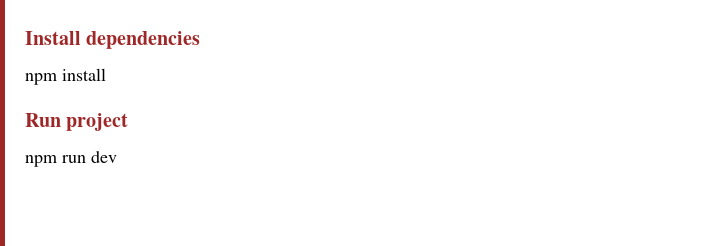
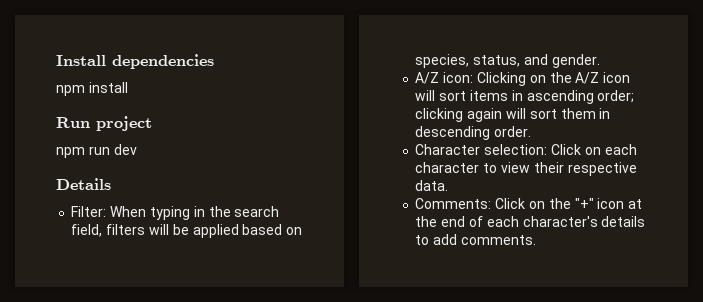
(117, 157) none -> [56,178,111,190] [71,206,280,220] [71,224,303,238] [415,54,600,68] [415,72,631,86] [415,90,635,104] [415,108,611,122] [415,126,532,140] [415,144,637,155] [415,162,637,176] [415,180,449,191] [415,198,643,209] [415,216,646,227] [415,234,536,245] // Details // Filter: When typing in the search field, filters will be applied based on species, status, and gender. // A/Z icon: Clicking on the A/Z icon will sort items in ascending order; clicking again will sort them in descending order. // Character selection: Click on each character to view their respective data. // Comments: Click on the "+" icon at the end of each character's details to add comments.

